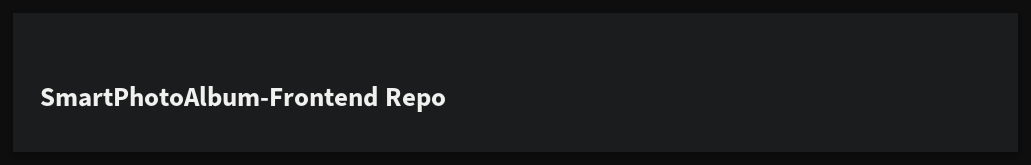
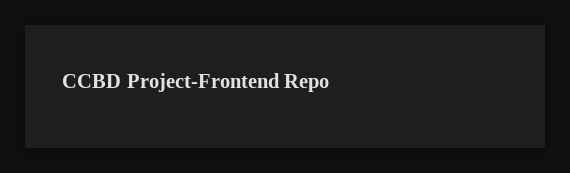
[40,86,378,107] SmartPhotoAlbum-Frontend -> [62,73,280,92] CCBD Project-Frontend

